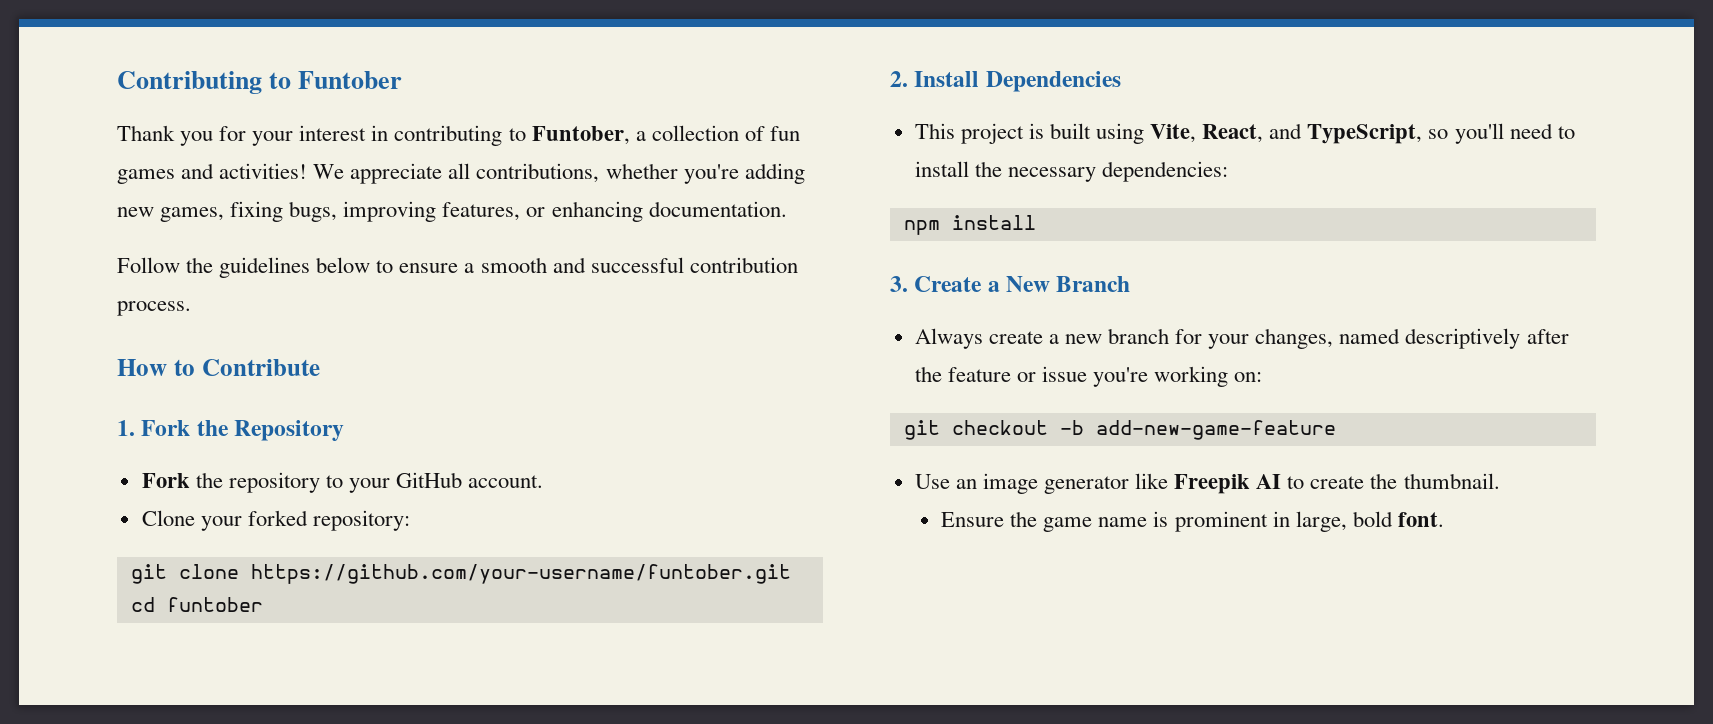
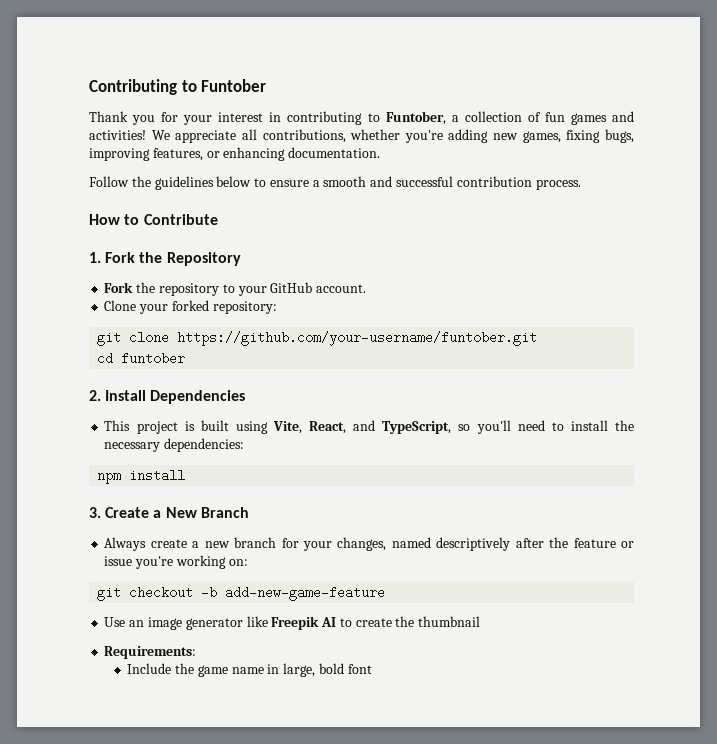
[1403,473,1500,489] [941,512,1005,527] thumbnail. // Ensure -> [418,616,481,627] [104,646,197,659] [127,663,172,674] thumbnail // Requirements: // Include
[1153,511,1268,532] is prominent -> (264, 670) none
[1397,512,1444,527] font. -> [347,664,372,674] font

